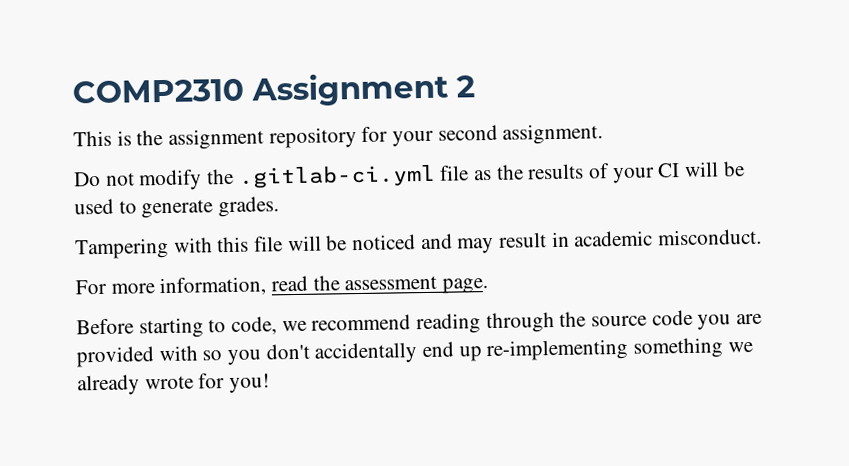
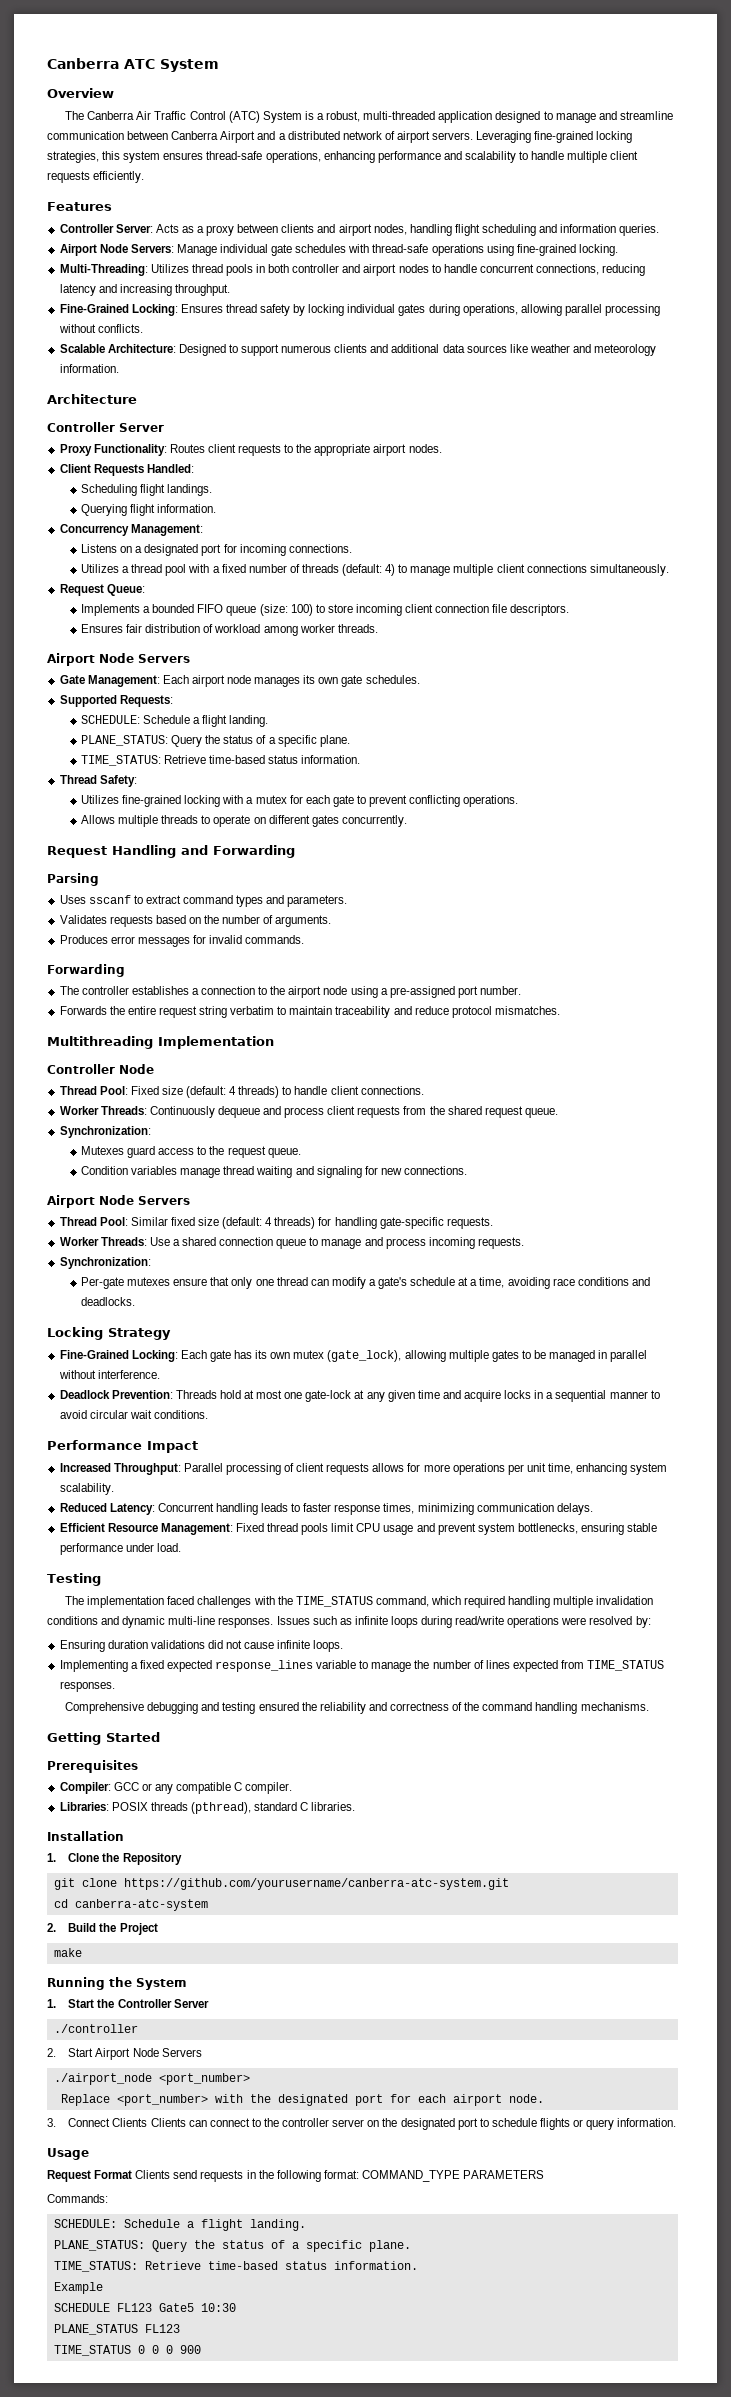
[72,72,475,107] [73,123,604,150] [74,161,745,191] [74,196,280,219] [75,228,763,260] [75,275,489,297] [76,309,763,339] [76,337,753,368] [77,373,271,396] COMP2310 Assignment 2 // This is the assignment repository for your second assignment. // Do not modify the .gitlab-ci.yml file as the results of your CI will be used to generate grades. // Tampering with this file will be noticed and may result in academic misconduct. // For more information, read the assessment page. // Before starting to code, we recommend reading through the source code you are provided with so you don't accidentally end up re-implementing something we already wrote for you! -> [47,58,219,72] [47,88,114,98] [65,111,673,123] [47,131,633,143] [47,151,639,163] [47,171,145,183] [47,202,112,211] [59,224,660,236] [59,244,618,256] [59,264,646,276] [59,284,230,296] [59,304,661,316] [58,324,143,333] [59,344,657,356] [59,364,119,373] [47,394,137,404] [47,422,164,432] [59,444,442,456] [59,464,194,476] [81,484,213,496] [81,504,217,516] [59,524,203,536] [81,544,352,556] [81,564,669,576] [59,584,145,596] [81,604,570,616] [81,624,378,636] [47,653,190,666] [59,675,420,687] [59,695,173,707] [81,715,269,727] [81,735,350,747] [81,755,361,766] [59,775,137,787] [81,795,519,807] [81,815,407,827] [47,845,295,858] [47,873,99,886] [59,895,348,907] [59,915,332,927] [59,935,305,947] [47,964,125,977] [59,986,522,998] [59,1006,560,1018] [47,1036,274,1049] [47,1064,154,1074] [59,1086,424,1098] [59,1106,558,1118] [59,1126,151,1138] [81,1146,301,1158] [81,1166,467,1178] [47,1195,190,1208] [59,1217,493,1229] [59,1237,524,1249] [59,1257,151,1269] [81,1277,650,1289] [81,1297,136,1306] [47,1327,171,1340] [59,1350,648,1362] [58,1370,160,1379] [59,1390,660,1402] [59,1410,208,1419] [47,1440,198,1453] [59,1463,668,1475] [59,1483,114,1495] [59,1503,593,1515] [59,1523,658,1535] [59,1543,181,1555] [47,1573,101,1586] [65,1596,654,1608] [47,1616,651,1628] [59,1640,344,1652] [59,1660,665,1672] [59,1681,115,1692] [65,1702,649,1714] [47,1732,160,1745] [47,1760,138,1773] [59,1782,293,1794] [59,1802,356,1814] [47,1831,124,1841] [47,1853,182,1865] [53,1878,509,1890] [53,1899,208,1911] [47,1923,158,1935] [53,1948,82,1957] [47,1977,187,1990] [47,1999,209,2008] [53,2024,138,2033] [47,2048,202,2060] [53,2073,250,2085] [60,2094,544,2106] [47,2118,677,2130] [47,2148,89,2160] [47,2170,545,2182] [47,2194,108,2203] [53,2219,306,2231] [53,2240,411,2252] [53,2261,418,2272] [53,2282,103,2294] [53,2303,236,2312] [53,2324,180,2335] [53,2345,201,2356] Canberra ATC System // Overview // The Canberra Air Traffic Control (ATC) System is a robust, multi-threaded application designed to manage and streamline communication between Canberra Airport and a distributed network of airport servers. Leveraging fine-grained locking strategies, this system ensures thread-safe operations, enhancing performance and scalability to handle multiple client requests efficiently. // Features // Controller Server: Acts as a proxy between clients and airport nodes, handling flight scheduling and information queries. // Airport Node Servers: Manage individual gate schedules with thread-safe operations using fine-grained locking. // Multi-Threading: Utilizes thread pools in both controller and airport nodes to handle concurrent connections, reducing latency and increasing throughput. // Fine-Grained Locking: Ensures thread safety by locking individual gates during operations, allowing parallel processing without conflicts. // Scalable Architecture: Designed to support numerous clients and additional data sources like weather and meteorology information. // Architecture // Controller Server // Proxy Functionality: Routes client requests to the appropriate airport nodes. // Client Requests Handled: // Scheduling flight landings. // Querying flight information. // Concurrency Management: // Listens on a designated port for incoming connections. // Utilizes a thread pool with a fixed number of threads (default: 4) to manage multiple client connections simultaneously. // Request Queue: // Implements a bounded FIFO queue (size: 100) to store incoming client connection file descriptors. // Ensures fair distribution of workload among worker threads. // Airport Node Servers // Gate Management: Each airport node manages its own gate schedules. // Supported Requests: // SCHEDULE: Schedule a flight landing. // PLANE_STATUS: Query the status of a specific plane. // TIME_STATUS: Retrieve time-based status information. // Thread Safety: // Utilizes fine-grained locking with a mutex for each gate to prevent conflicting operations. // Allows multiple threads to operate on different gates concurrently. // Request Handling and Forwarding // Parsing // Uses sscanf to extract command types and parameters. // Validates requests based on the number of arguments. // Produces error messages for invalid commands. // Forwarding // The controller establishes a connection to the airport node using a pre-assigned port number. // Forwards the entire request string verbatim to maintain traceability and reduce protocol mismatches. // Multithreading Implementation // Controller Node // Thread Pool: Fixed size (default: 4 threads) to handle client connections. // Worker Threads: Continuously dequeue and process client requests from the shared request queue. // Synchronization: // Mutexes guard access to the request queue. // Condition variables manage thread waiting and signaling for new connections. // Airport Node Servers // Thread Pool: Similar fixed size (default: 4 threads) for handling gate-specific requests. // Worker Threads: Use a shared connection queue to manage and process incoming requests. // Synchronization: // Per-gate mutexes ensure that only one thread can modify a gate's schedule at a time, avoiding race conditions and deadlocks. // Locking Strategy // Fine-Grained Locking: Each gate has its own mutex (gate_lock), allowing multiple gates to be managed in parallel without interference. // Deadlock Prevention: Threads hold at most one gate-lock at any given time and acquire locks in a sequential manner to avoid circular wait conditions. // Performance Impact // Increased Throughput: Parallel processing of client requests allows for more operations per unit time, enhancing system scalability. // Reduced Latency: Concurrent handling leads to faster response times, minimizing communication delays. // Efficient Resource Management: Fixed thread pools limit CPU usage and prevent system bottlenecks, ensuring stable performance under load. // Testing // The implementation faced challenges with the TIME_STATUS command, which required handling multiple invalidation conditions and dynamic multi-line responses. Issues such as infinite loops during read/write operations were resolved by: // Ensuring duration validations did not cause infinite loops. // Implementing a fixed expected response_lines variable to manage the number of lines expected from TIME_STATUS responses. // Comprehensive debugging and testing ensured the reliability and correctness of the command handling mechanisms. // Getting Started // Prerequisites // Compiler: GCC or any compatible C compiler. // Libraries: POSIX threads (pthread), standard C libraries. // Installation // 1. Clone the Repository // git clone https://github.com/yourusername/canberra-atc-system.git // cd canberra-atc-system // 2. Build the Project // make // Running the System // 1. Start the Controller Server // ./controller // 2. Start Airport Node Servers // ./airport_node <port_number> // Replace <port_number> with the designated port for each airport node. // 3. Connect Clients Clients can connect to the controller server on the designated port to schedule flights or query information. // Usage // Request Format Clients send requests in the following format: COMMAND_TYPE PARAMETERS // Commands: // SCHEDULE: Schedule a flight landing. // PLANE_STATUS: Query the status of a specific plane. // TIME_STATUS: Retrieve time-based status information. // Example // SCHEDULE FL123 Gate5 10:30 // PLANE_STATUS FL123 // TIME_STATUS 0 0 0 900

